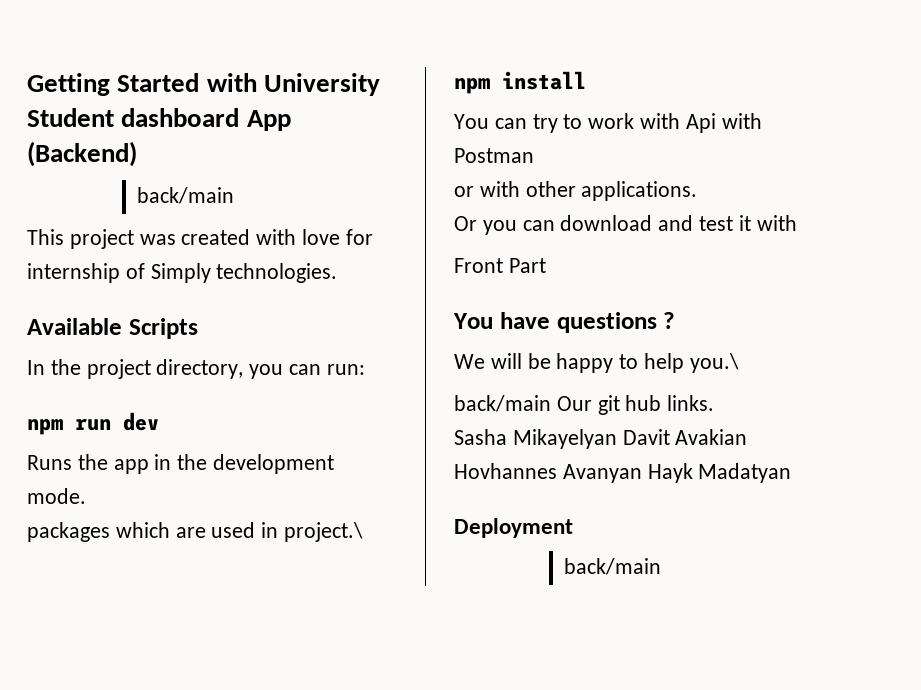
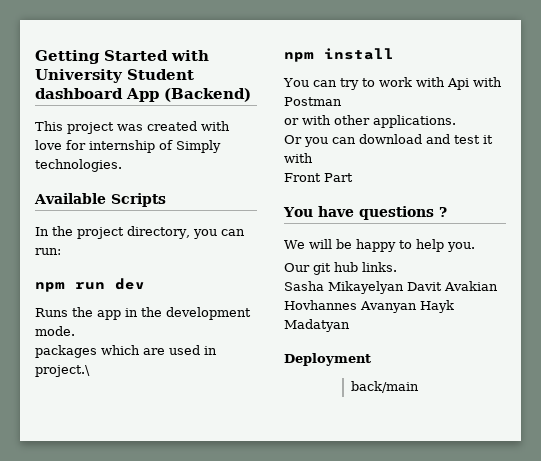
[137,187,235,204] // back/main -> (251, 95) none
[689,353,739,373] [454,395,551,412] you.\ // back/main -> [446,242,475,252] you. //

